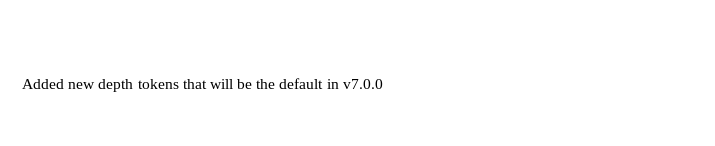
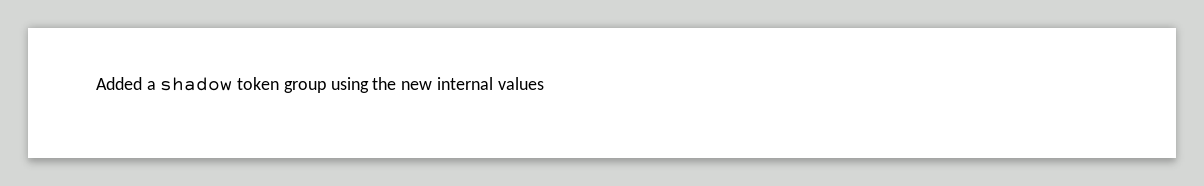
[68,78,383,92] new depth tokens that will be the default in v7.0.0 -> [146,77,544,93] a shadow token group using the new internal values

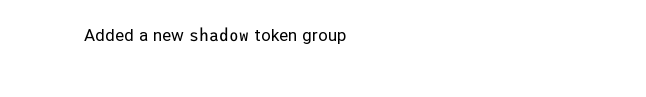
(156, 85) none -> [153,32,184,41] new
[330,77,544,93] using the new internal values -> (346, 38) none

